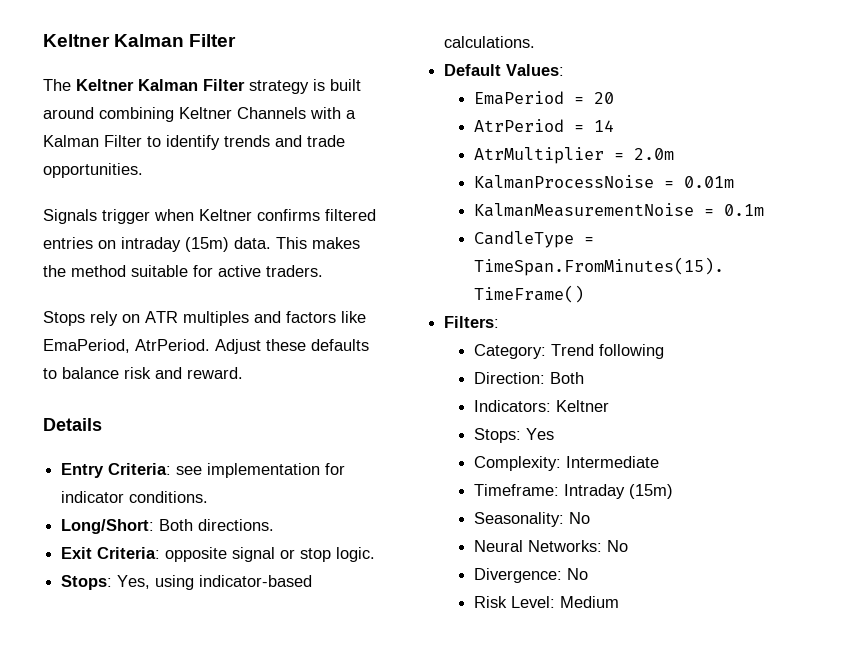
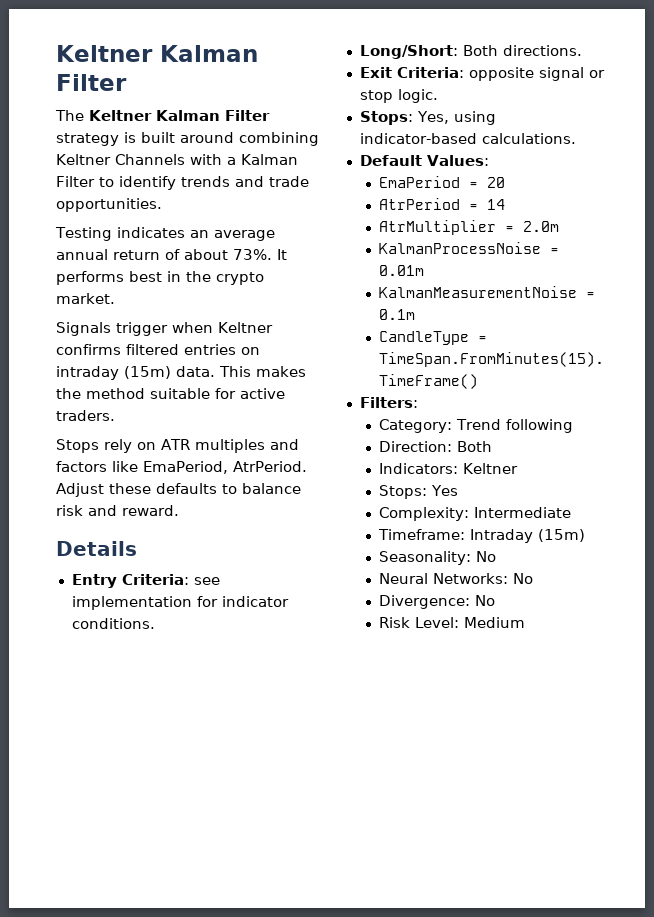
(143, 170) none -> [55,227,275,241] [56,249,287,260] [56,271,264,285] [56,293,115,304] // Testing indicates an average annual return of about 73%. It performs best in the crypto market.

